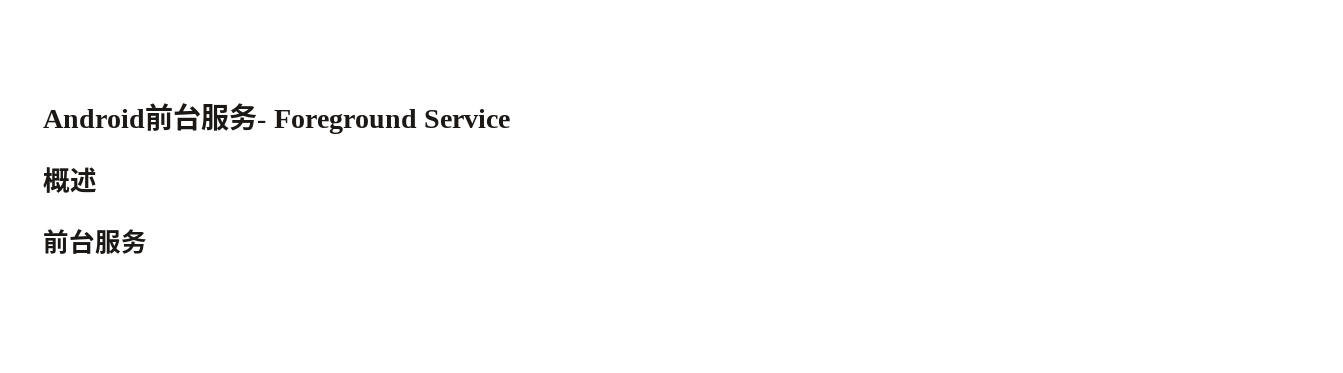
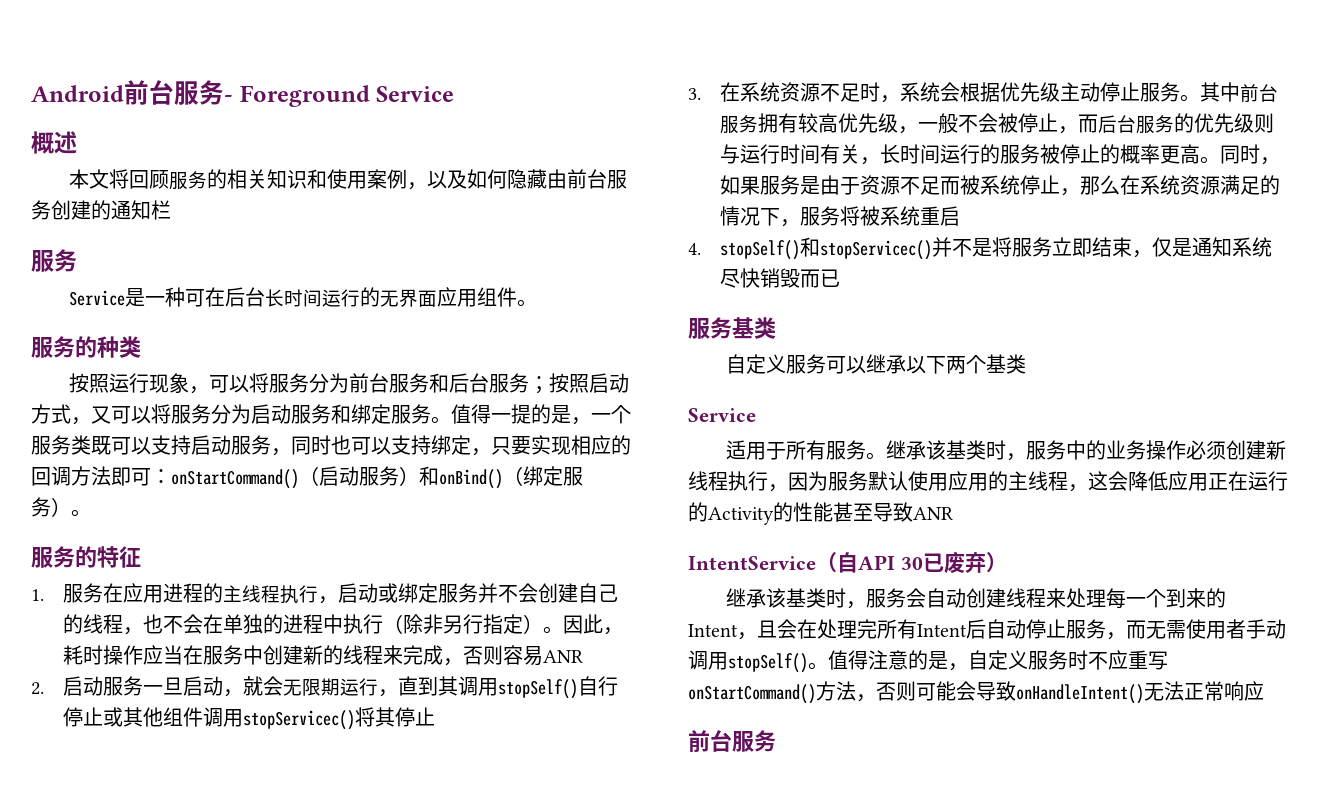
(97, 180) none -> [69,169,628,190] [31,200,171,220] [31,249,77,272] [69,287,538,307] [31,336,141,358] [69,373,630,394] [31,404,631,425] [31,435,631,456] [31,466,583,489] [31,497,91,517] [31,546,141,568] [31,583,619,604] [63,614,624,635] [63,645,584,666] [31,676,619,699] [63,707,436,730] [688,82,1279,103] [720,113,1275,134] [720,144,1281,165] [720,175,1281,196] [720,206,961,227] [688,237,1273,260] [720,268,841,288] [688,317,776,339] [726,354,1027,374] [688,408,756,422] [726,440,1287,461] [688,471,1288,492] [688,502,953,525] [688,552,1007,573] [726,588,1227,609] [688,619,1286,640] [688,650,1168,673] [688,681,1264,704] // 本文将回顾服务的相关知识和使用案例，以及如何隐藏由前台服务创建的通知栏 // 服务 // Service是一种可在后台长时间运行的无界面应用组件。 // 服务的种类 // 按照运行现象，可以将服务分为前台服务和后台服务；按照启动方式，又可以将服务分为启动服务和绑定服务。值得一提的是，一个服务类既可以支持启动服务，同时也可以支持绑定，只要实现相应的回调方法即可：onStartCommand()（启动服务）和onBind()（绑定服务）。 // 服务的特征 // 1.服务在应用进程的主线程执行，启动或绑定服务并不会创建自己的线程，也不会在单独的进程中执行（除非另行指定）。因此，耗时操作应当在服务中创建新的线程来完成，否则容易ANR // 2.启动服务一旦启动，就会无限期运行，直到其调用stopSelf()自行停止或其他组件调用stopServicec()将其停止 // 3.在系统资源不足时，系统会根据优先级主动停止服务。其中前台服务拥有较高优先级，一般不会被停止，而后台服务的优先级则与运行时间有关，长时间运行的服务被停止的概率更高。同时，如果服务是由于资源不足而被系统停止，那么在系统资源满足的情况下，服务将被系统重启 // 4. stopSelf()和stopServicec()并不是将服务立即结束，仅是通知系统尽快销毁而已 // 服务基类 // 自定义服务可以继承以下两个基类 // Service // 适用于所有服务。继承该基类时，服务中的业务操作必须创建新线程执行，因为服务默认使用应用的主线程，这会降低应用正在运行的Activity的性能甚至导致ANR // IntentService（自API 30已废弃） // 继承该基类时，服务会自动创建线程来处理每一个到来的Intent，且会在处理完所有Intent后自动停止服务，而无需使用者手动调用stopSelf()。值得注意的是，自定义服务时不应重写onStartCommand()方法，否则可能会导致onHandleIntent()无法正常响应

